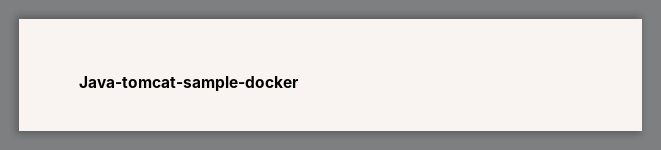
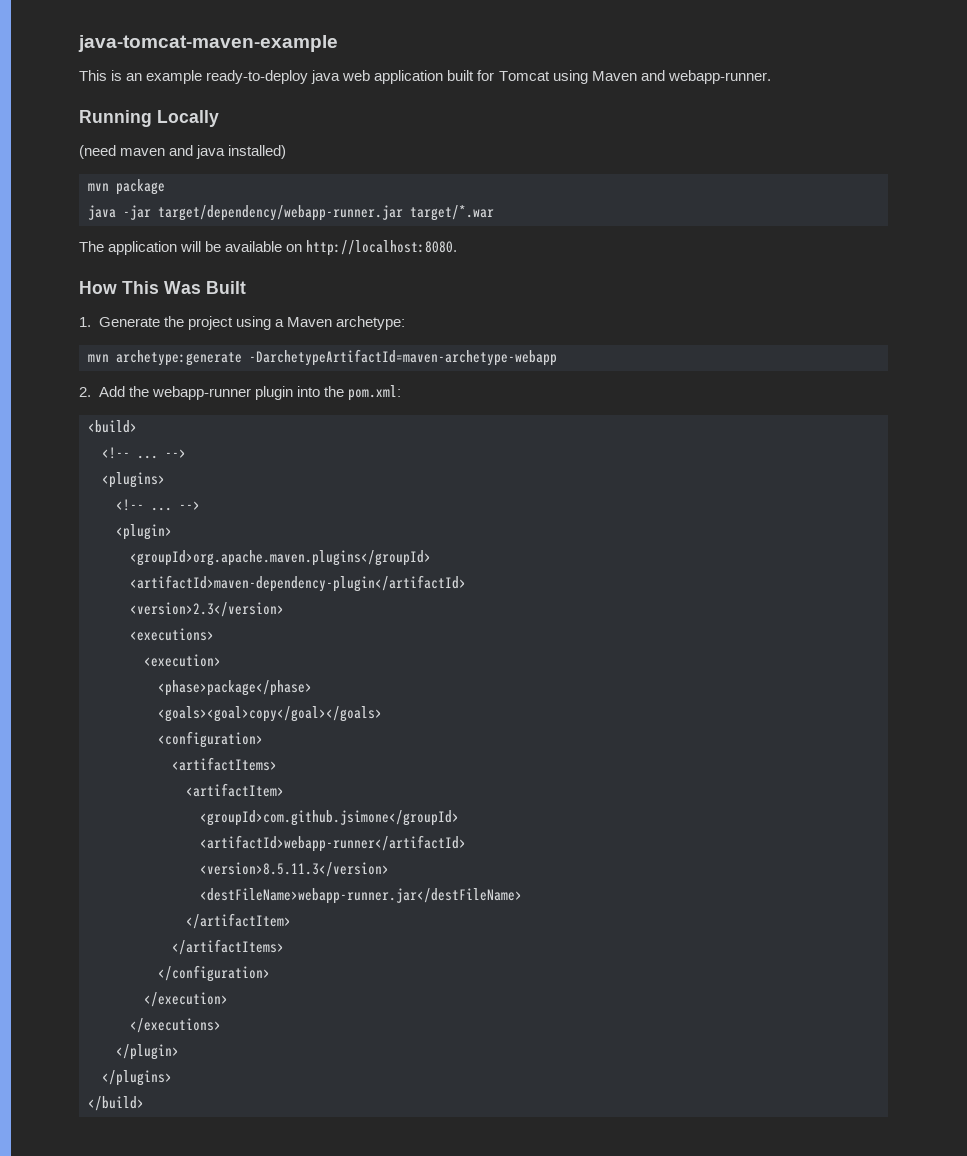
[79,76,299,92] Java-tomcat-sample-docker -> [78,35,338,52] [79,70,771,84] [79,110,219,127] [79,145,287,159] [88,179,165,195] [88,205,494,221] [79,240,458,256] [79,281,246,294] [79,316,405,330] [88,349,557,366] [79,385,401,401] [88,420,137,433] [102,447,186,459] [102,472,165,488] [116,499,200,511] [116,524,172,540] [130,550,431,566] [130,575,466,592] [130,602,284,617] [130,628,214,641] [144,654,221,667] [158,680,312,696] [158,706,382,722] [158,731,263,748] [172,757,277,771] [186,783,284,797] [200,810,459,826] [200,835,466,852] [200,862,389,877] [200,888,522,904] [186,913,291,929] [172,939,284,955] [158,965,270,982] [144,992,228,1007] [130,1018,221,1033] [116,1044,179,1060] [102,1070,172,1086] [88,1096,144,1111] java-tomcat-maven-example // This is an example ready-to-deploy java web application built for Tomcat using Maven and webapp-runner. // Running Locally // (need maven and java installed) // mvn package // java -jar target/dependency/webapp-runner.jar target/*.war // The application will be available on http://localhost:8080. // How This Was Built // 1. Generate the project using a Maven archetype: // mvn archetype:generate -DarchetypeArtifactId=maven-archetype-webapp // 2. Add the webapp-runner plugin into the pom.xml: // <build> // <!-- ... --> // <plugins> // <!-- ... --> // <plugin> // <groupId>org.apache.maven.plugins</groupId> // <artifactId>maven-dependency-plugin</artifactId> // <version>2.3</version> // <executions> // <execution> // <phase>package</phase> // <goals><goal>copy</goal></goals> // <configuration> // <artifactItems> // <artifactItem> // <groupId>com.github.jsimone</groupId> // <artifactId>webapp-runner</artifactId> // <version>8.5.11.3</version> // <destFileName>webapp-runner.jar</destFileName> // </artifactItem> // </artifactItems> // </configuration> // </execution> // </executions> // </plugin> // </plugins> // </build>

